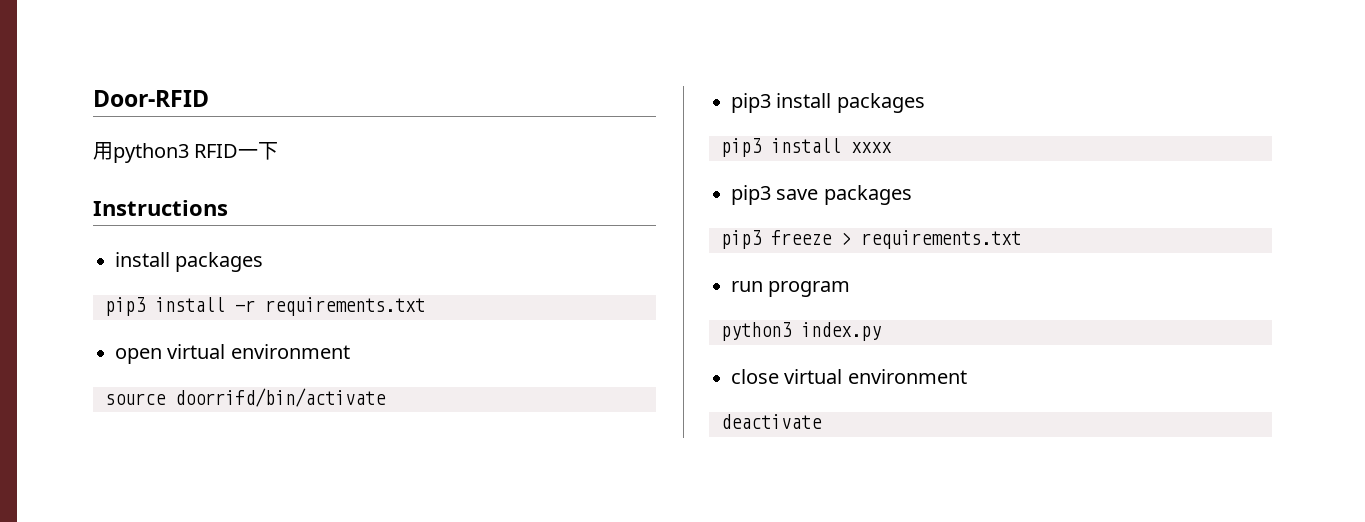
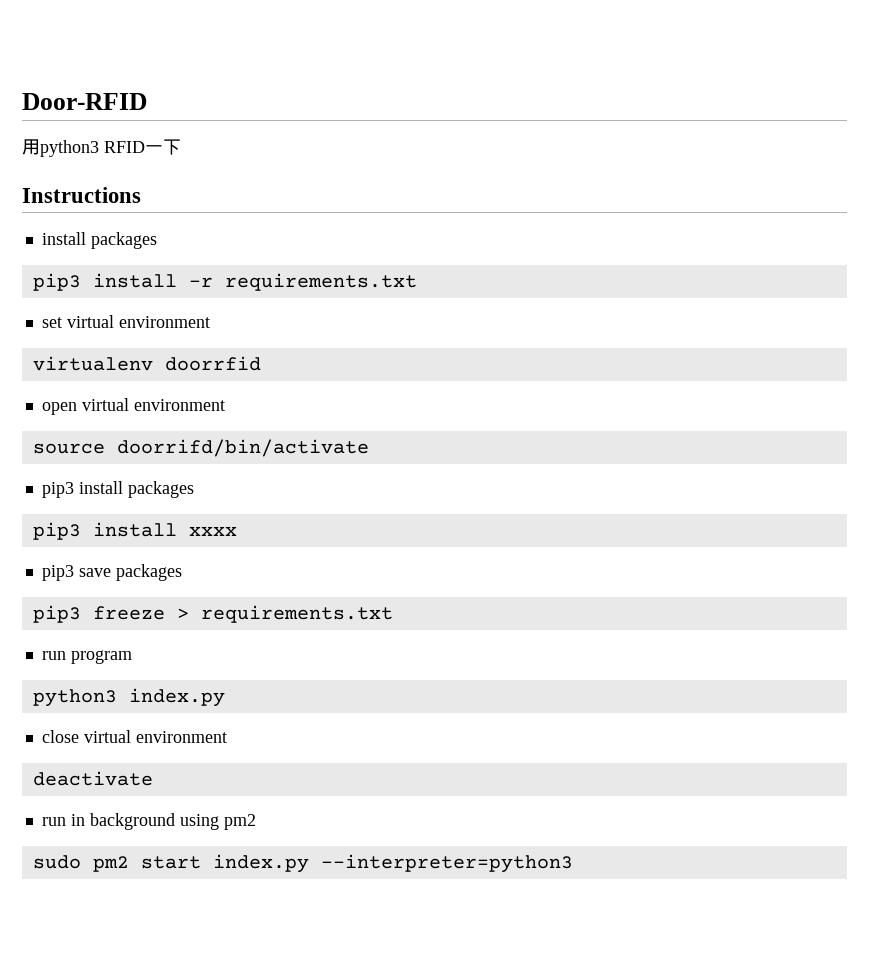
(425, 306) none -> [41,315,210,328] [32,356,261,371] // set virtual environment // virtualenv doorrfid
(822, 421) none -> [41,813,256,830] [32,854,573,873] // run in background using pm2 // sudo pm2 start index.py --interpreter=python3

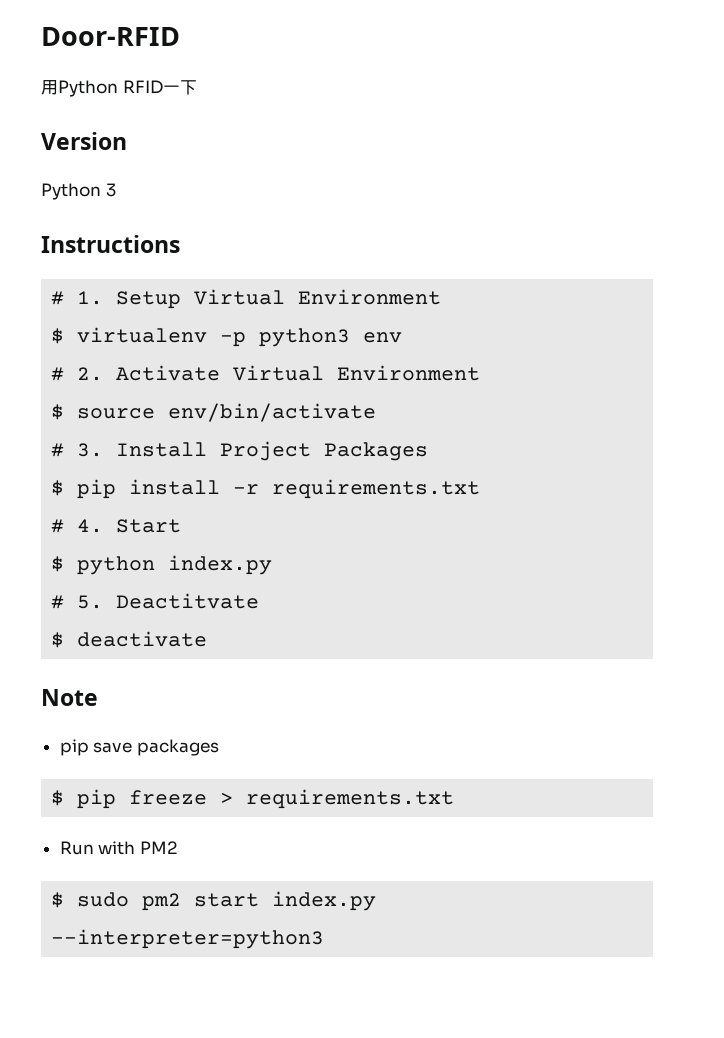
[40,140,99,157] python3 -> [58,80,118,97] Python
[22,187,141,203] [41,232,157,249] [32,273,417,291] [41,315,210,328] [32,356,261,371] [41,398,225,415] [32,439,369,457] [41,481,194,498] [32,522,237,540] [41,565,74,581] Instructions // install packages // pip3 install -r requirements.txt // set virtual environment // virtualenv doorrfid // open virtual environment // source doorrifd/bin/activate // pip3 install packages // pip3 install xxxx // pip3 -> [41,132,127,150] [41,183,116,200] [41,235,180,253] [51,289,442,309] [51,327,403,347] [51,365,481,381] [51,403,377,422] [51,441,429,461] [51,479,481,499] [51,519,182,533] [51,555,273,575] [51,593,260,609] [51,631,208,648] [41,689,98,706] [59,739,89,756] Version // Python 3 // Instructions // # 1. Setup Virtual Environment // $ virtualenv -p python3 env // # 2. Activate Virtual Environment // $ source env/bin/activate // # 3. Install Project Packages // $ pip install -r requirements.txt // # 4. Start // $ python index.py // # 5. Deactitvate // $ deactivate // Note // pip
[32,605,81,623] pip3 -> [51,789,117,809] $ pip
[41,650,132,664] [32,688,225,707] [41,730,227,743] [32,771,153,786] [41,813,256,830] run program // python3 index.py // close virtual environment // deactivate // run in background using pm2 // -> [59,841,178,855] [51,892,65,908] Run with PM2 // $

